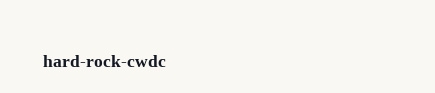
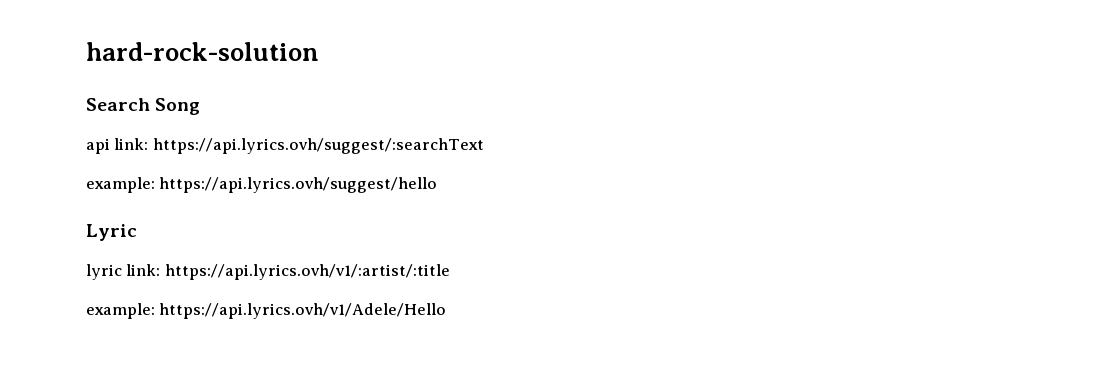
[43,55,166,67] hard-rock-cwdc -> [86,42,319,61] [86,98,201,115] [86,138,484,154] [86,177,438,193] [86,224,137,241] [86,264,450,280] [86,303,447,319] hard-rock-solution // Search Song // api link: https://api.lyrics.ovh/suggest/:searchText // example: https://api.lyrics.ovh/suggest/hello // Lyric // lyric link: https://api.lyrics.ovh/v1/:artist/:title // example: https://api.lyrics.ovh/v1/Adele/Hello

